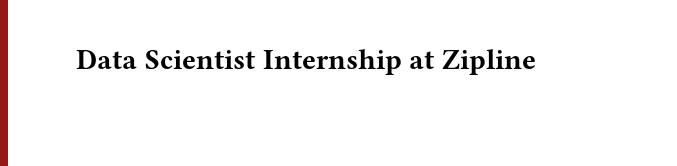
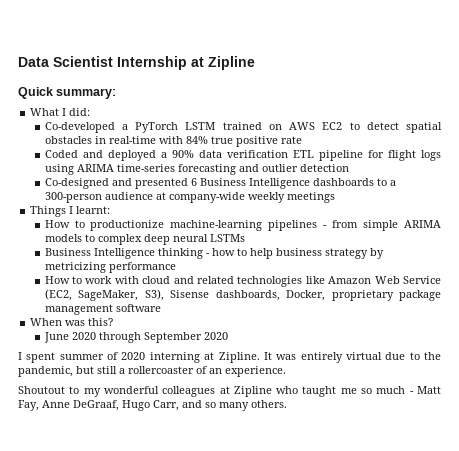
(537, 62) none -> [18,87,117,99] [30,108,91,116] [44,122,442,133] [44,136,302,147] [44,150,441,161] [44,164,349,175] [44,178,396,189] [44,192,335,203] [30,206,111,217] [44,220,441,231] [44,234,245,245] [44,248,384,259] [44,262,176,273] [44,276,441,287] [44,289,441,301] [44,304,161,315] [30,318,114,326] [43,332,228,343] [18,352,441,363] [18,366,286,377] [18,386,442,397] [18,400,287,411] // Quick summary: // What I did: // Co-developed a PyTorch LSTM trained on AWS EC2 to detect spatial obstacles in real-time with 84% true positive rate // Coded and deployed a 90% data verification ETL pipeline for flight logs using ARIMA time-series forecasting and outlier detection // Co-designed and presented 6 Business Intelligence dashboards to a 300-person audience at company-wide weekly meetings // Things I learnt: // How to productionize machine-learning pipelines - from simple ARIMA models to complex deep neural LSTMs // Business Intelligence thinking - how to help business strategy by metricizing performance // How to work with cloud and related technologies like Amazon Web Service (EC2, SageMaker, S3), Sisense dashboards, Docker, proprietary package management software // When was this? // June 2020 through September 2020 // I spent summer of 2020 interning at Zipline. It was entirely virtual due to the pandemic, but still a rollercoaster of an experience. // Shoutout to my wonderful colleagues at Zipline who taught me so much - Matt Fay, Anne DeGraaf, Hugo Carr, and so many others.

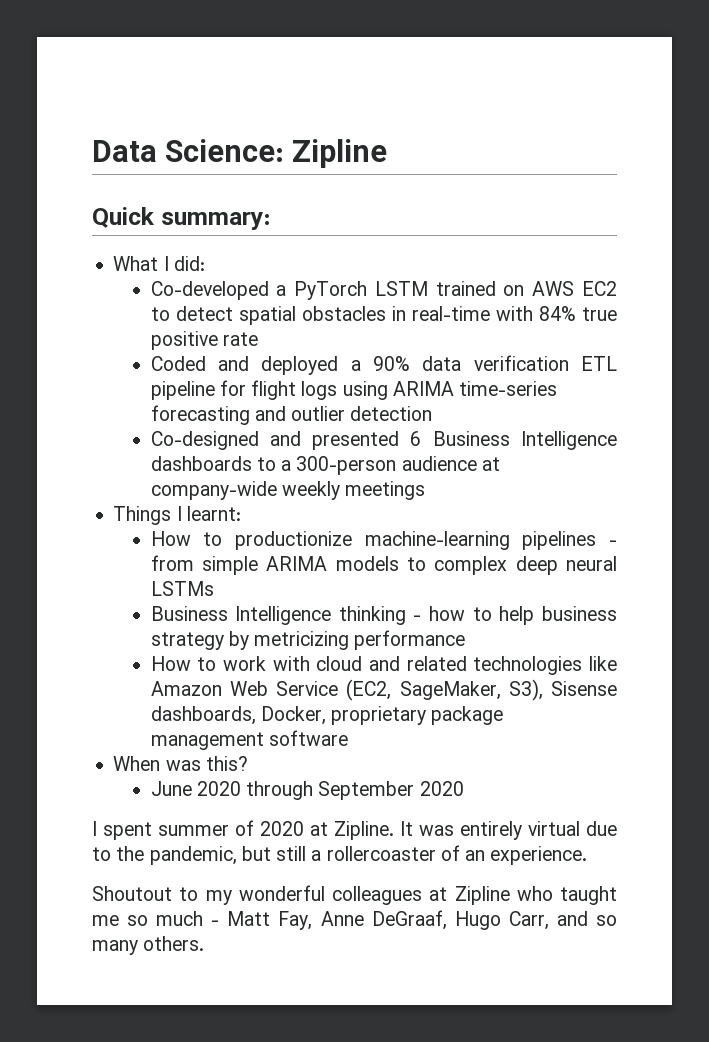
[53,56,204,70] Scientist Internship at -> [165,139,285,162] Science:
[149,352,200,363] interning -> (304, 828) none

